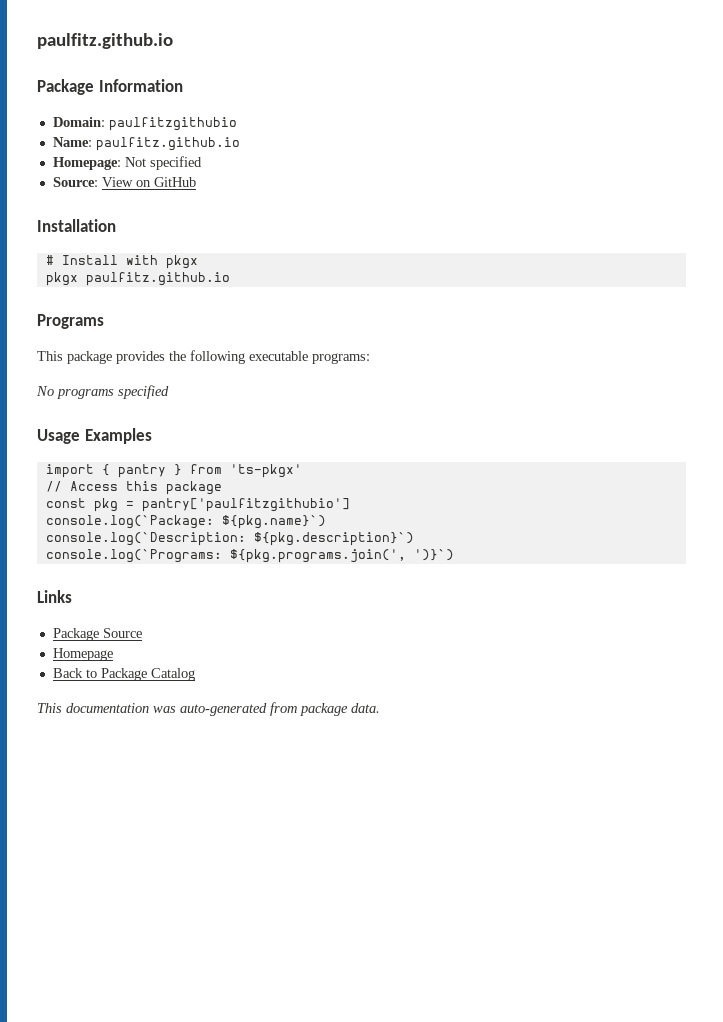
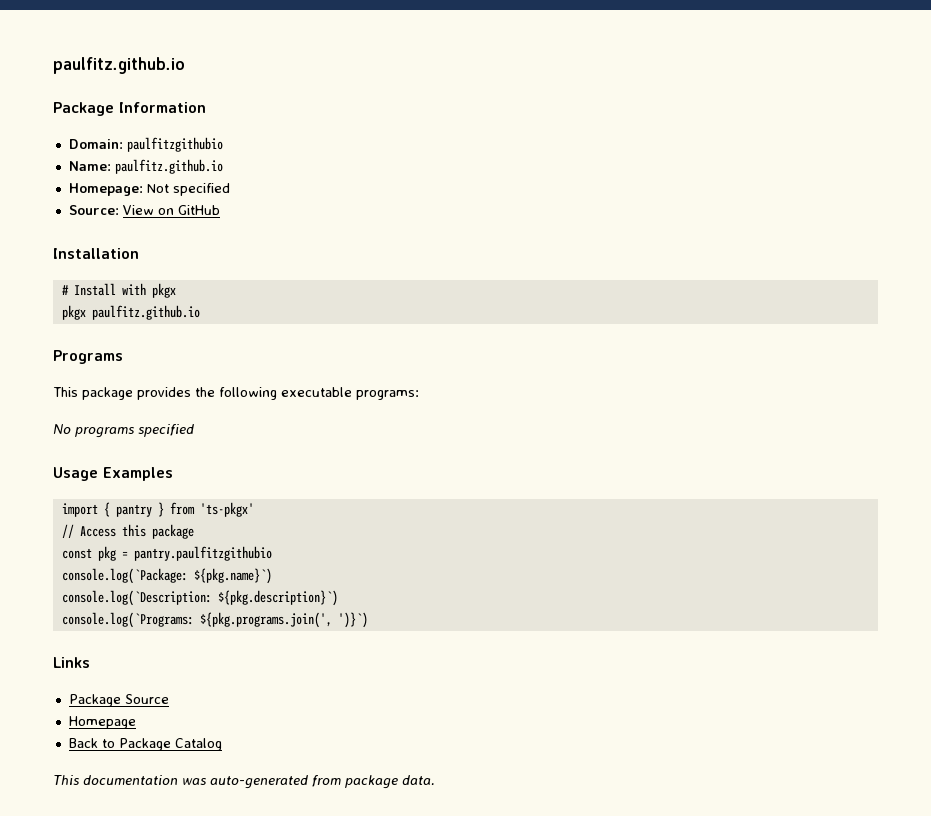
[141,498,350,512] pantry['paulfitzgithubio'] -> [133,546,272,561] pantry.paulfitzgithubio

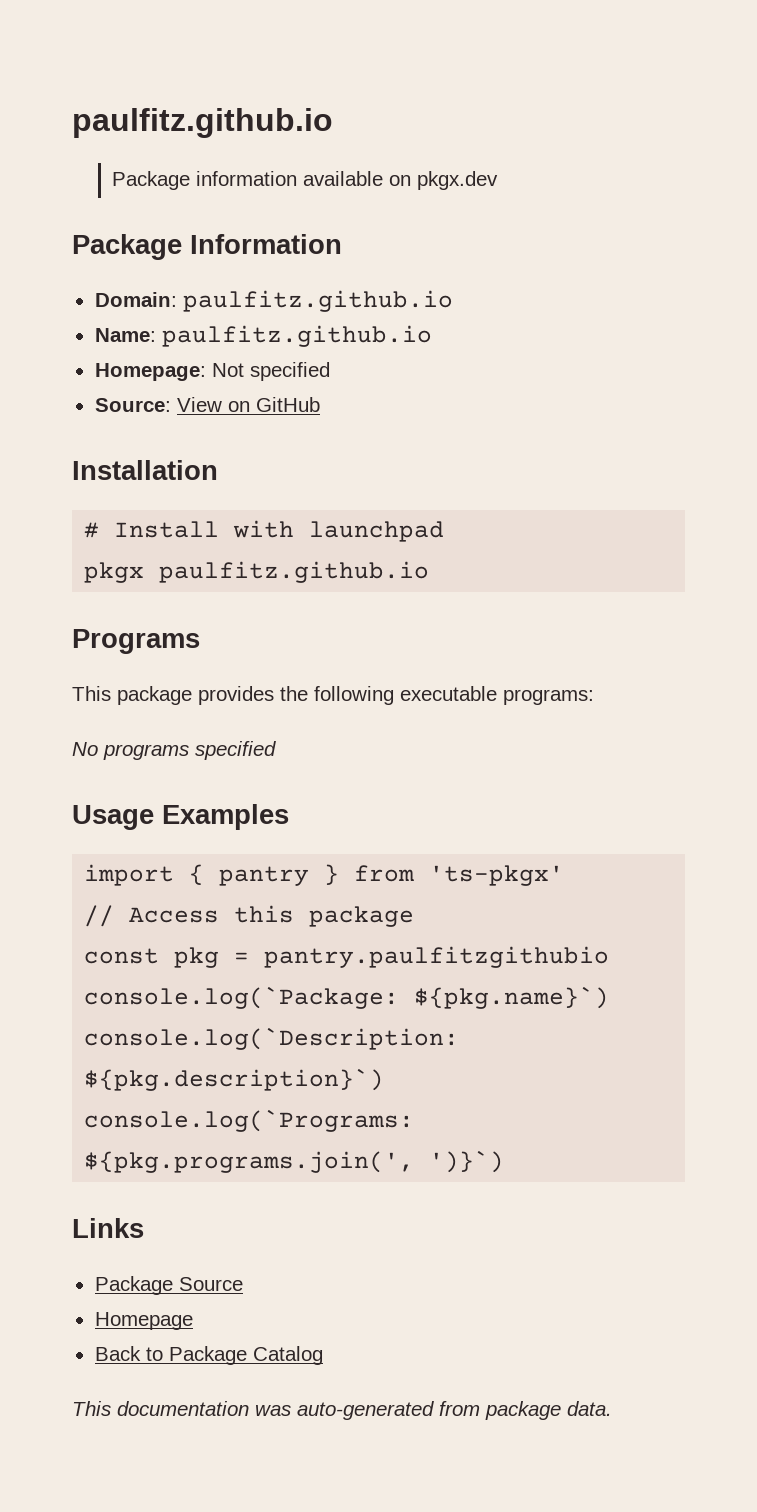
[53,57,185,74] paulfitz.github.io -> [72,108,333,138] [111,171,498,190] paulfitz.github.io // Package information available on pkgx.dev
[126,137,223,152] paulfitzgithubio -> [182,290,453,312] paulfitz.github.io
[151,283,176,298] pkgx -> [309,521,445,542] launchpad

